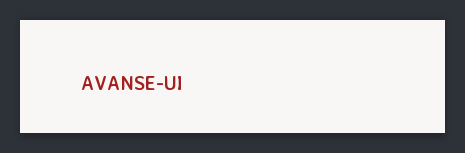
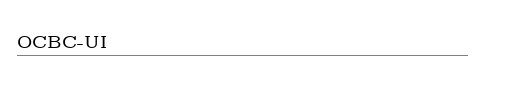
[81,76,182,90] AVANSE-UI -> [17,36,107,48] OCBC-UI

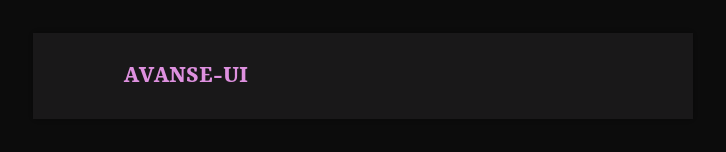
[17,36,107,48] OCBC-UI -> [123,67,248,82] AVANSE-UI

